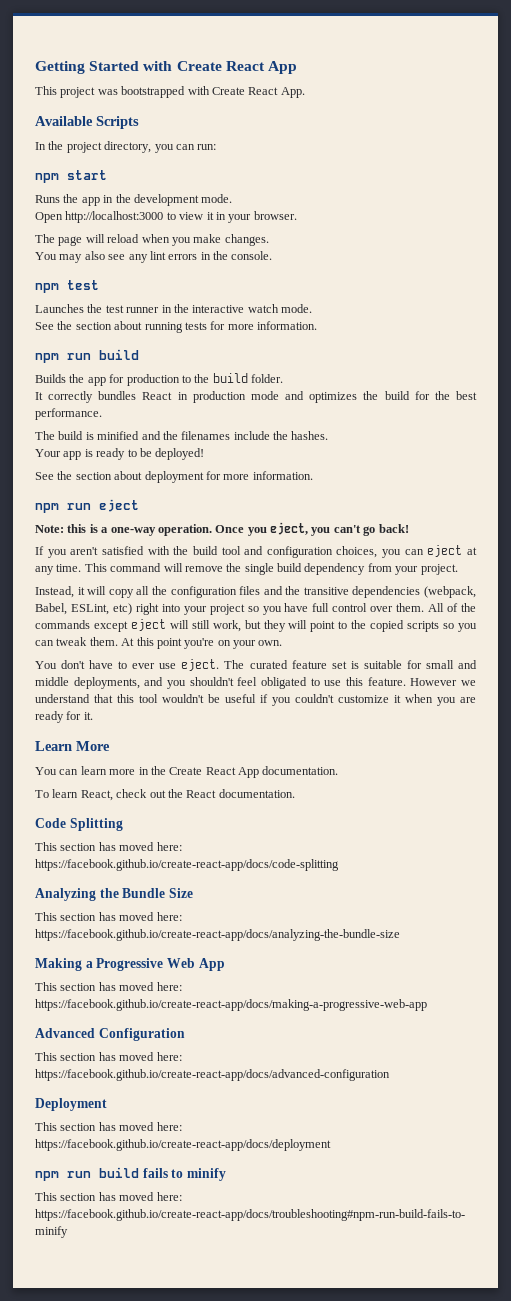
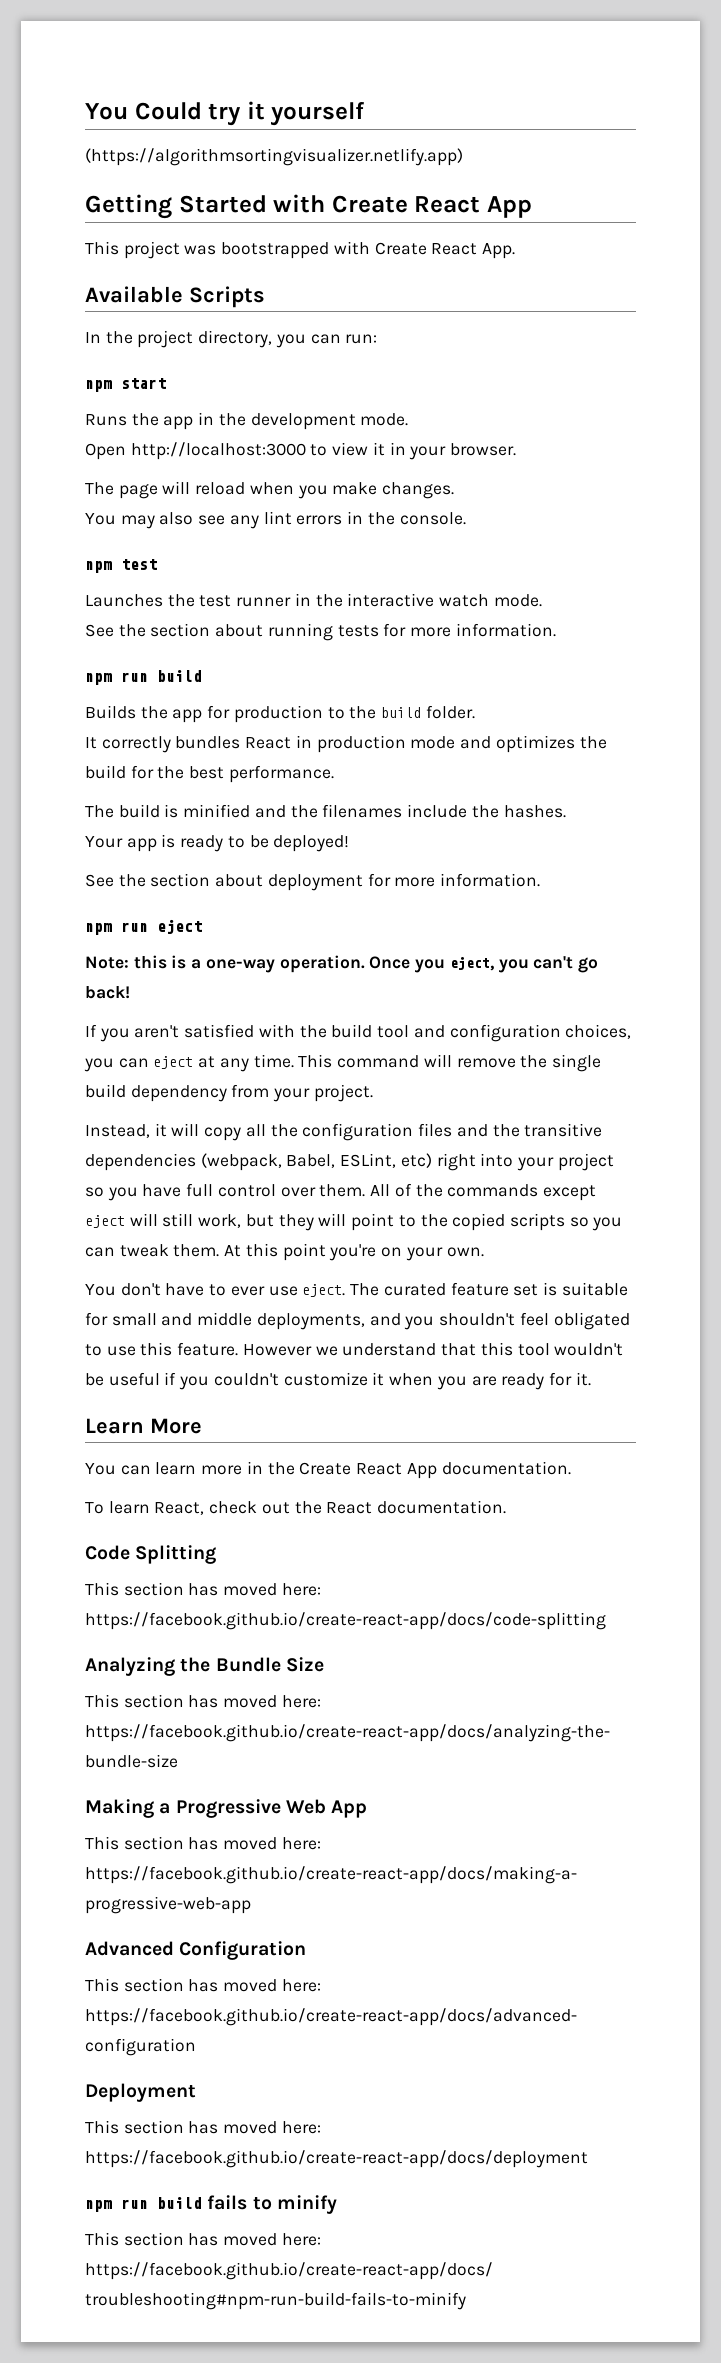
(35, 67) none -> [85,101,366,126] [85,148,463,166] You Could try it yourself // (https://algorithmsortingvisualizer.netlify.app) //

